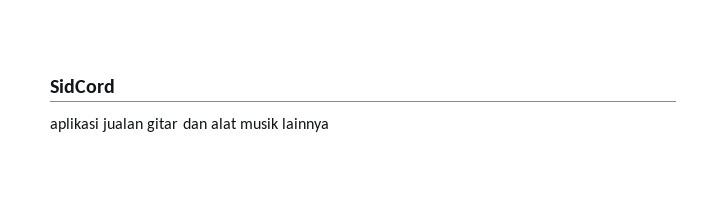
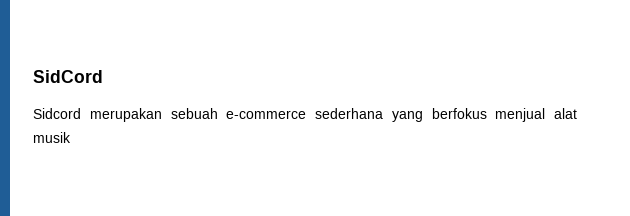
[50,118,207,132] aplikasi jualan gitar dan -> [33,108,546,122] Sidcord merupakan sebuah e-commerce sederhana yang berfokus menjual
[282,118,330,132] lainnya -> (71, 137) none

